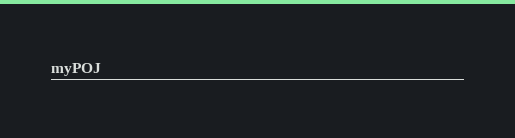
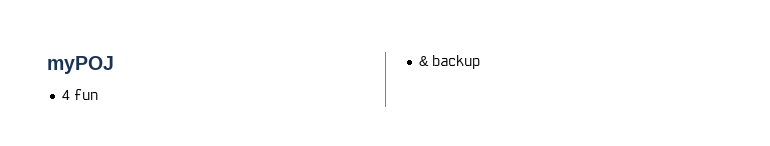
(101, 69) none -> [62,89,99,100] [419,55,481,69] // 4 fun // & backup

